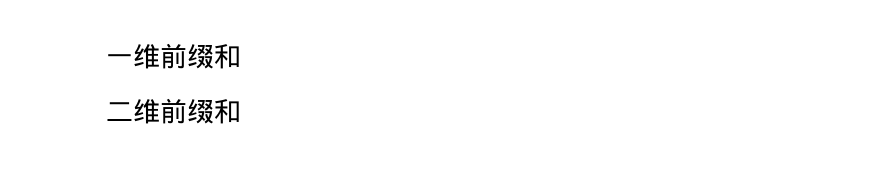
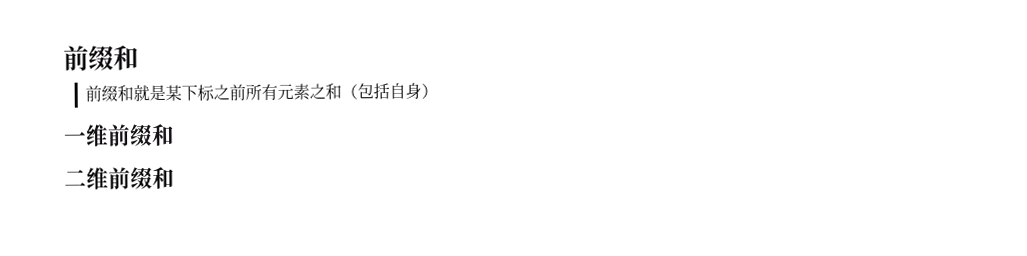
(106, 60) none -> [63,45,139,71] [85,82,439,102] 前缀和 // 前缀和就是某下标之前所有元素之和（包括自身） //

